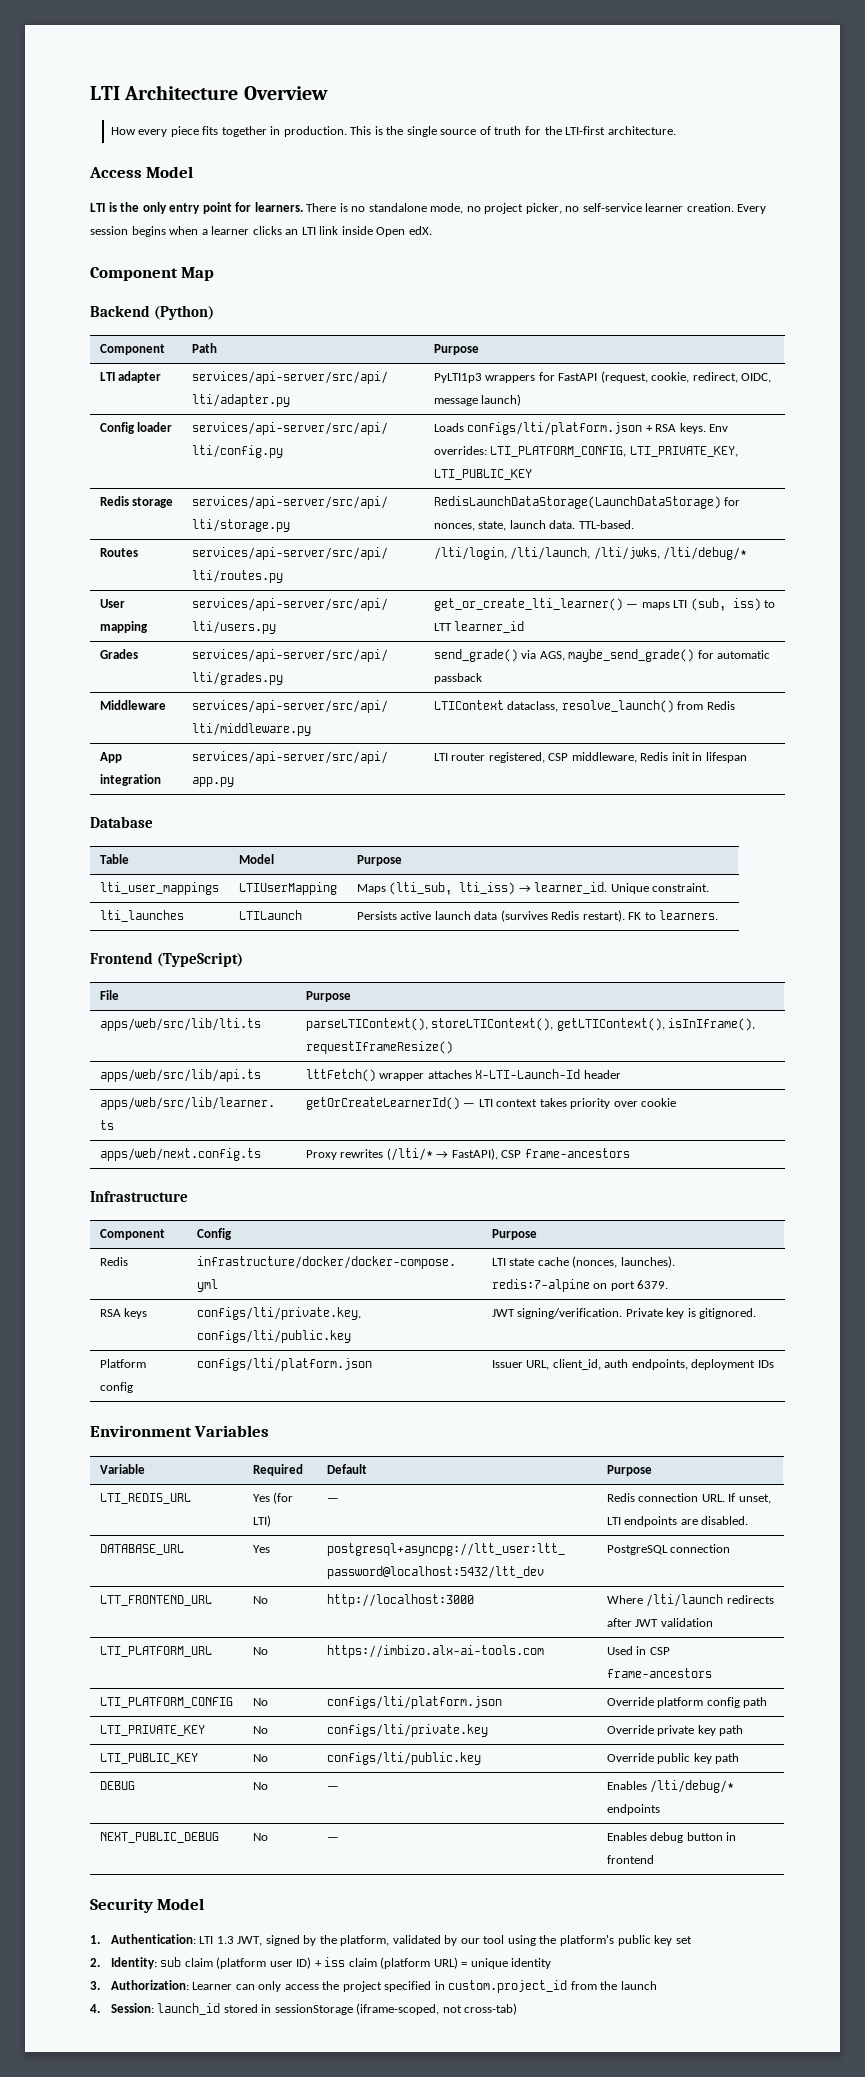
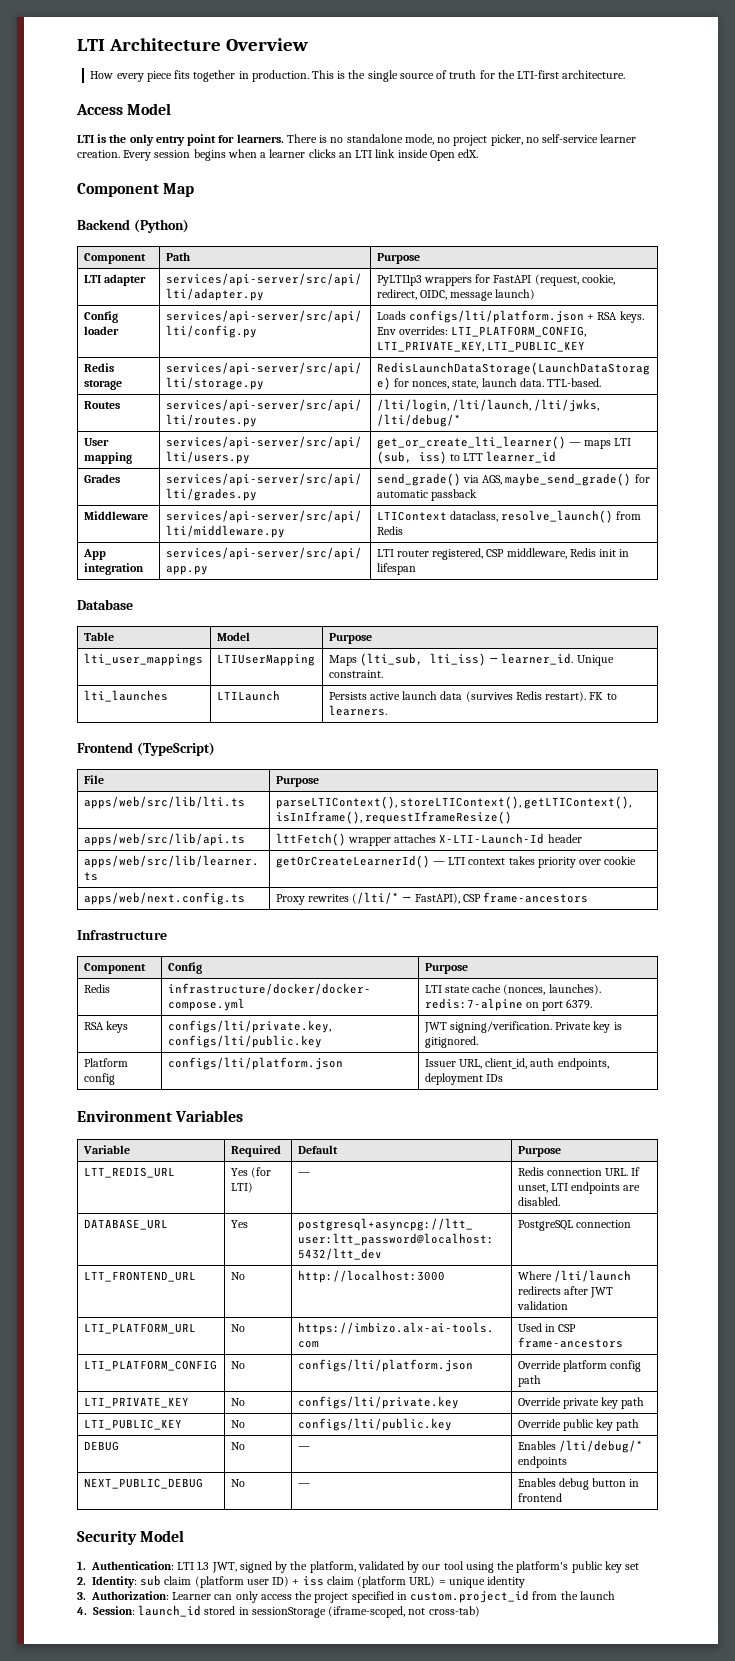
[99,1493,191,1504] LTI_REDIS_URL -> [83,1167,175,1178] LTT_REDIS_URL

